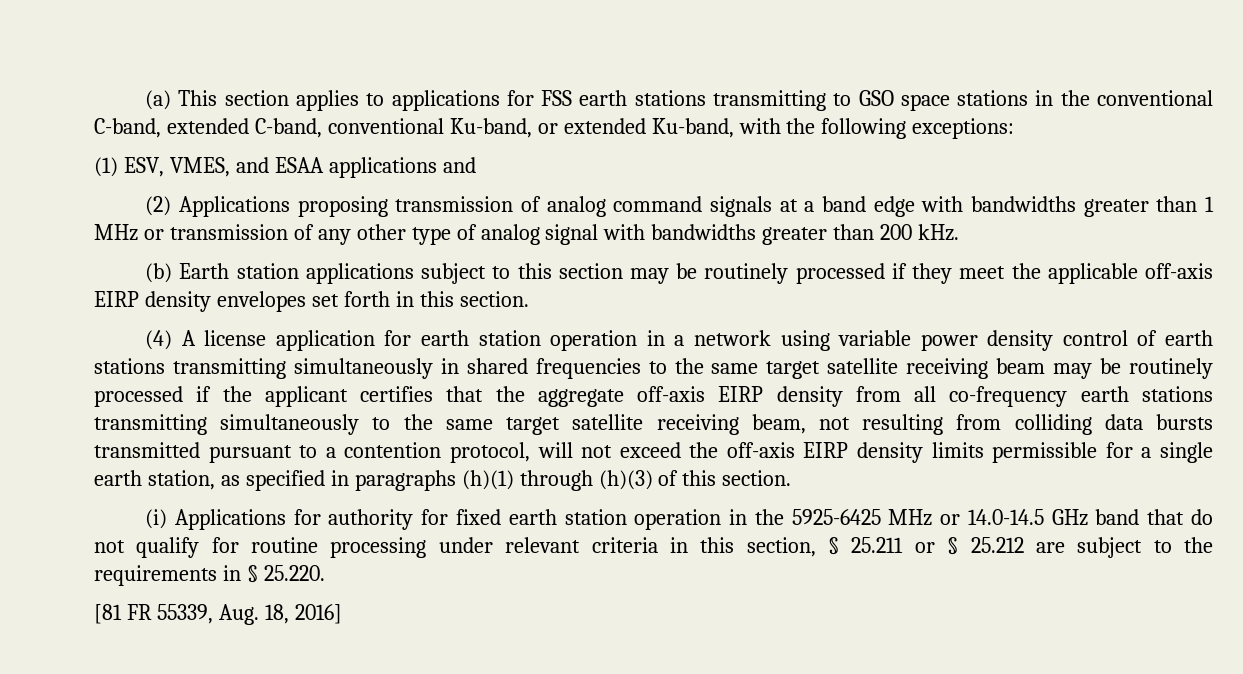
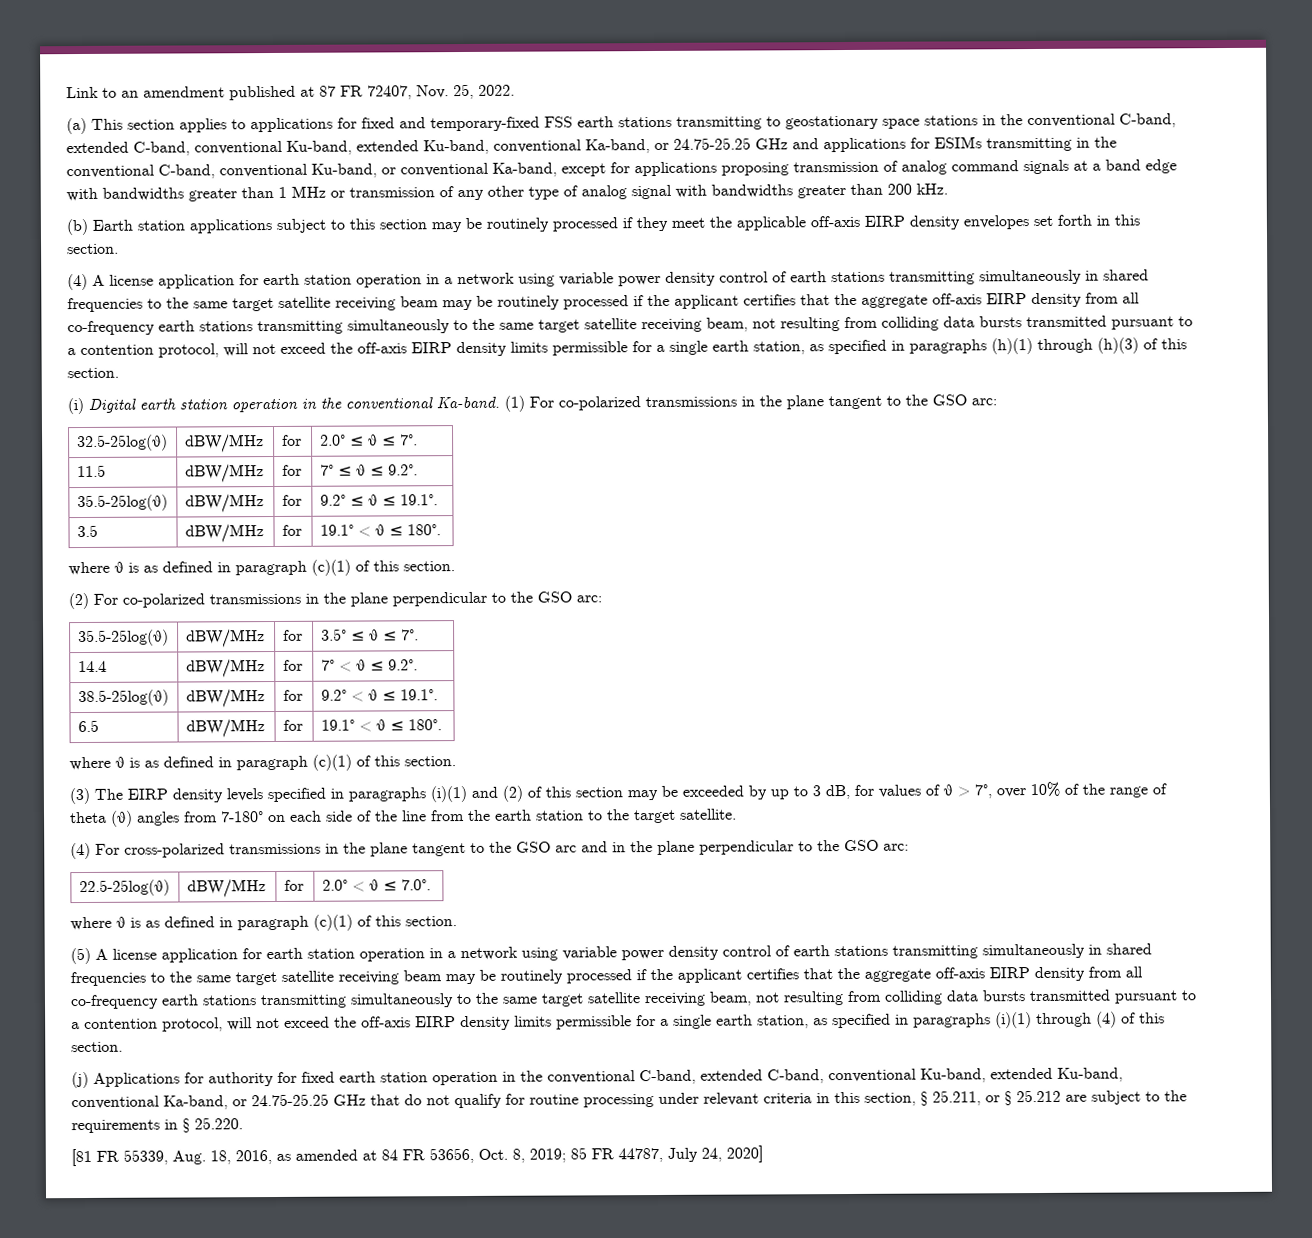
(145, 100) none -> [66,83,515,101] Link to an amendment published at 87 FR 72407, Nov. 25, 2022. //
(534, 98) none -> [361,116,540,132] fixed and temporary-fixed
[858,90,894,106] GSO -> [785,115,879,130] geostationary
[537,118,1015,139] [94,157,476,178] [145,196,290,217] or extended Ku-band, with the following exceptions: // (1) ESV, VMES, and ESAA applications and // (2) Applications -> [356,136,1117,155] [66,161,717,179] extended Ku-band, conventional Ka-band, or 24.75-25.25 GHz and applications for ESIMs transmitting in the conventional C-band, conventional Ku-band, or conventional Ka-band, except for applications
(168, 519) none -> [88,394,997,413] [76,434,168,452] [184,434,264,453] [281,434,302,446] [319,434,418,446] [76,464,106,478] [184,464,264,483] [281,464,302,476] [319,464,418,476] [76,494,168,512] [184,494,264,513] [281,494,302,506] [319,494,438,506] [76,524,98,538] [184,524,264,543] [281,524,302,536] [319,524,441,537] [68,559,455,576] [68,591,602,610] [77,629,169,647] [185,629,265,648] [282,629,303,641] [320,628,419,641] [77,660,107,673] [185,659,265,678] [282,659,303,671] [320,659,418,672] [77,689,169,707] [185,689,265,708] [282,689,303,701] [320,689,438,702] [77,719,99,733] [185,719,265,738] [282,719,303,731] [320,719,442,732] [69,754,456,771] [69,781,1167,805] [70,808,737,827] [70,839,909,860] [78,879,170,897] [186,879,266,898] [283,879,304,891] [321,879,431,892] [70,914,457,931] [70,943,1152,965] [70,966,1143,987] [70,989,1197,1010] [71,1011,1165,1032] [71,1041,123,1053] [71,1071,89,1089] Digital earth station operation in the conventional Ka-band. (1) For co-polarized transmissions in the plane tangent to the GSO arc: // 32.5-25log(θ) | dBW/MHz | for | 2.0° ≤ θ ≤ 7°. // 11.5 | dBW/MHz | for | 7° ≤ θ ≤ 9.2°. // 35.5-25log(θ) | dBW/MHz | for | 9.2° ≤ θ ≤ 19.1°. // 3.5 | dBW/MHz | for | 19.1° < θ ≤ 180°. // where θ is as defined in paragraph (c)(1) of this section. // (2) For co-polarized transmissions in the plane perpendicular to the GSO arc: // 35.5-25log(θ) | dBW/MHz | for | 3.5° ≤ θ ≤ 7°. // 14.4 | dBW/MHz | for | 7° < θ ≤ 9.2°. // 38.5-25log(θ) | dBW/MHz | for | 9.2° < θ ≤ 19.1°. // 6.5 | dBW/MHz | for | 19.1° < θ ≤ 180°. // where θ is as defined in paragraph (c)(1) of this section. // (3) The EIRP density levels specified in paragraphs (i)(1) and (2) of this section may be exceeded by up to 3 dB, for values of θ > 7°, over 10% of the range of theta (θ) angles from 7-180° on each side of the line from the earth station to the target satellite. // (4) For cross-polarized transmissions in the plane tangent to the GSO arc and in the plane perpendicular to the GSO arc: // 22.5-25log(θ) | dBW/MHz | for | 2.0° < θ ≤ 7.0°. // where θ is as defined in paragraph (c)(1) of this section. // (5) A license application for earth station operation in a network using variable power density control of earth stations transmitting simultaneously in shared frequencies to the same target satellite receiving beam may be routinely processed if the applicant certifies that the aggregate off-axis EIRP density from all co-frequency earth stations transmitting simultaneously to the same target satellite receiving beam, not resulting from colliding data bursts transmitted pursuant to a contention protocol, will not exceed the off-axis EIRP density limits permissible for a single earth station, as specified in paragraphs (i)(1) through (4) of this section. // (j)
[791,509,1140,526] 5925-6425 MHz or 14.0-14.5 GHz band -> [547,1067,1123,1085] [71,1093,366,1110] conventional C-band, extended C-band, conventional Ku-band, extended Ku-band, conventional Ka-band, or 24.75-25.25 GHz
[851,537,904,553] 25.211 -> [932,1090,981,1106] 25.211,
[294,604,342,624] 2016] -> [235,1145,763,1165] 2016, as amended at 84 FR 53656, Oct. 8, 2019; 85 FR 44787, July 24, 2020]

